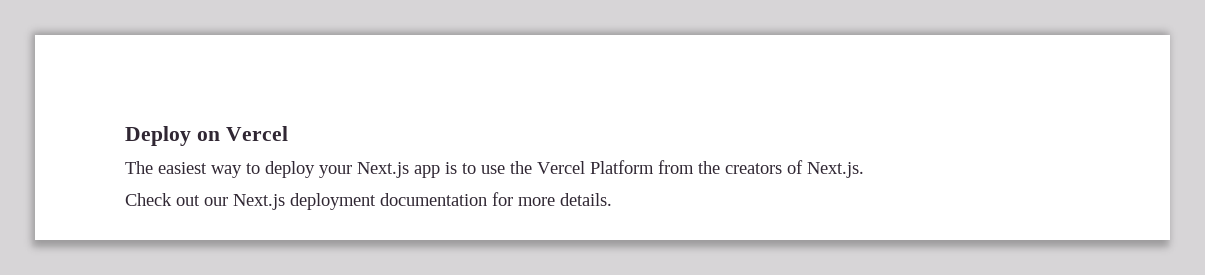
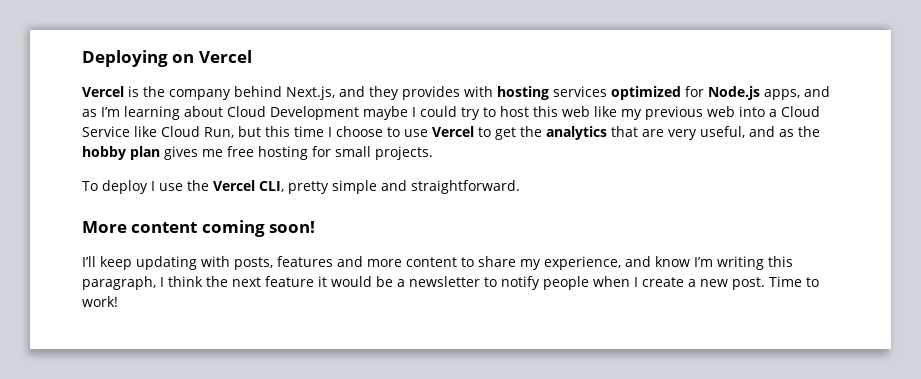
[125,126,191,146] Deploy -> [82,50,168,67] Deploying
[125,160,864,178] [125,192,612,210] The easiest way to deploy your Next.js app is to use the Vercel Platform from the creators of Next.js. // Check out our Next.js deployment documentation for more details. -> [82,86,830,100] [82,106,820,120] [82,126,820,140] [82,146,433,160] [82,180,520,194] [82,220,316,237] [82,256,793,270] [82,276,819,290] [82,296,118,307] Vercel is the company behind Next.js, and they provides with hosting services optimized for Node.js apps, and as I’m learning about Cloud Development maybe I could try to host this web like my previous web into a Cloud Service like Cloud Run, but this time I choose to use Vercel to get the analytics that are very useful, and as the hobby plan gives me free hosting for small projects. // To deploy I use the Vercel CLI, pretty simple and straightforward. // More content coming soon! // I’ll keep updating with posts, features and more content to share my experience, and know I’m writing this paragraph, I think the next feature it would be a newsletter to notify people when I create a new post. Time to work!

